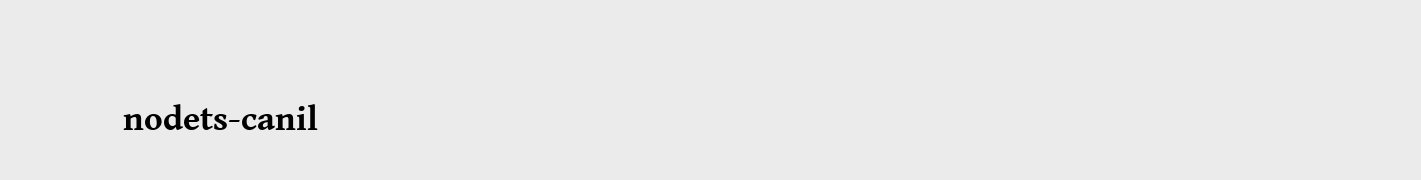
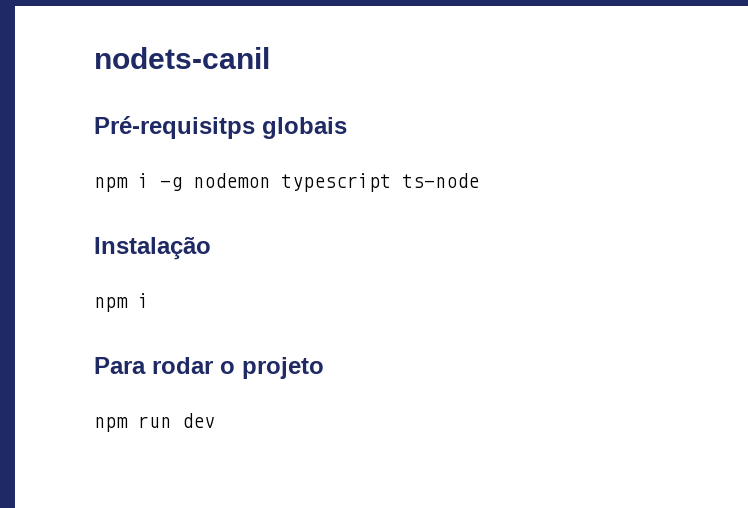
(318, 117) none -> [94,116,347,139] [94,173,479,192] [94,236,211,260] [94,293,149,312] [94,357,324,379] [94,413,215,432] // Pré-requisitps globais // npm i -g nodemon typescript ts-node // Instalação // npm i // Para rodar o projeto // npm run dev

